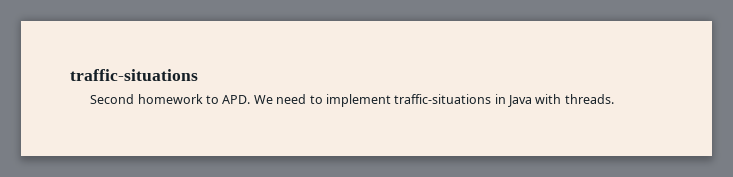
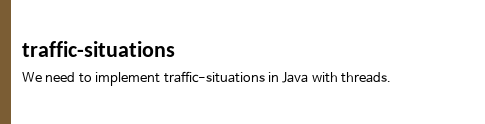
[90,94,251,104] Second homework to APD. -> (175, 49) none

